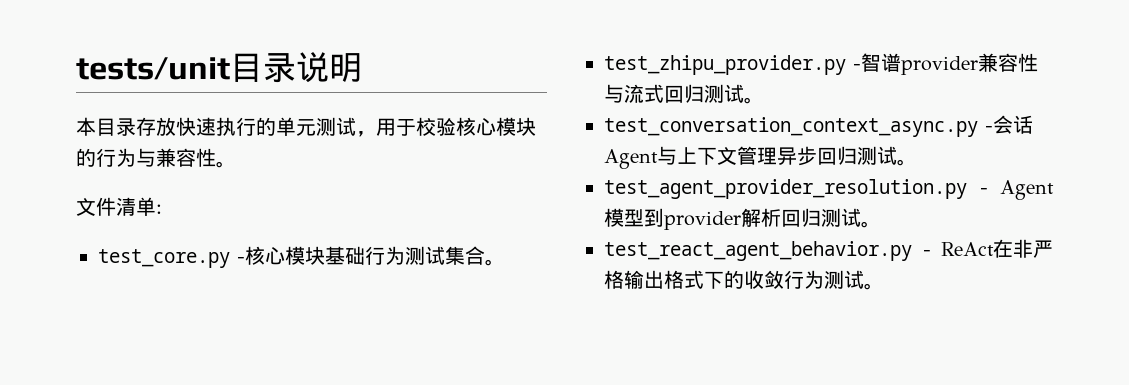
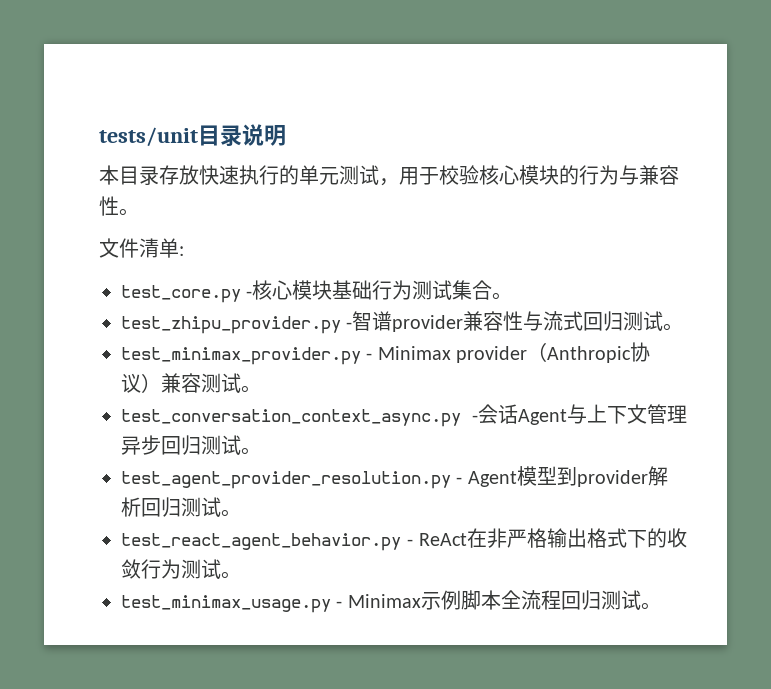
(764, 100) none -> [121,342,651,365] [121,373,261,393] // test_minimax_provider.py - Minimax provider（Anthropic协议）兼容测试。
(884, 286) none -> [121,590,661,613] // test_minimax_usage.py - Minimax示例脚本全流程回归测试。

